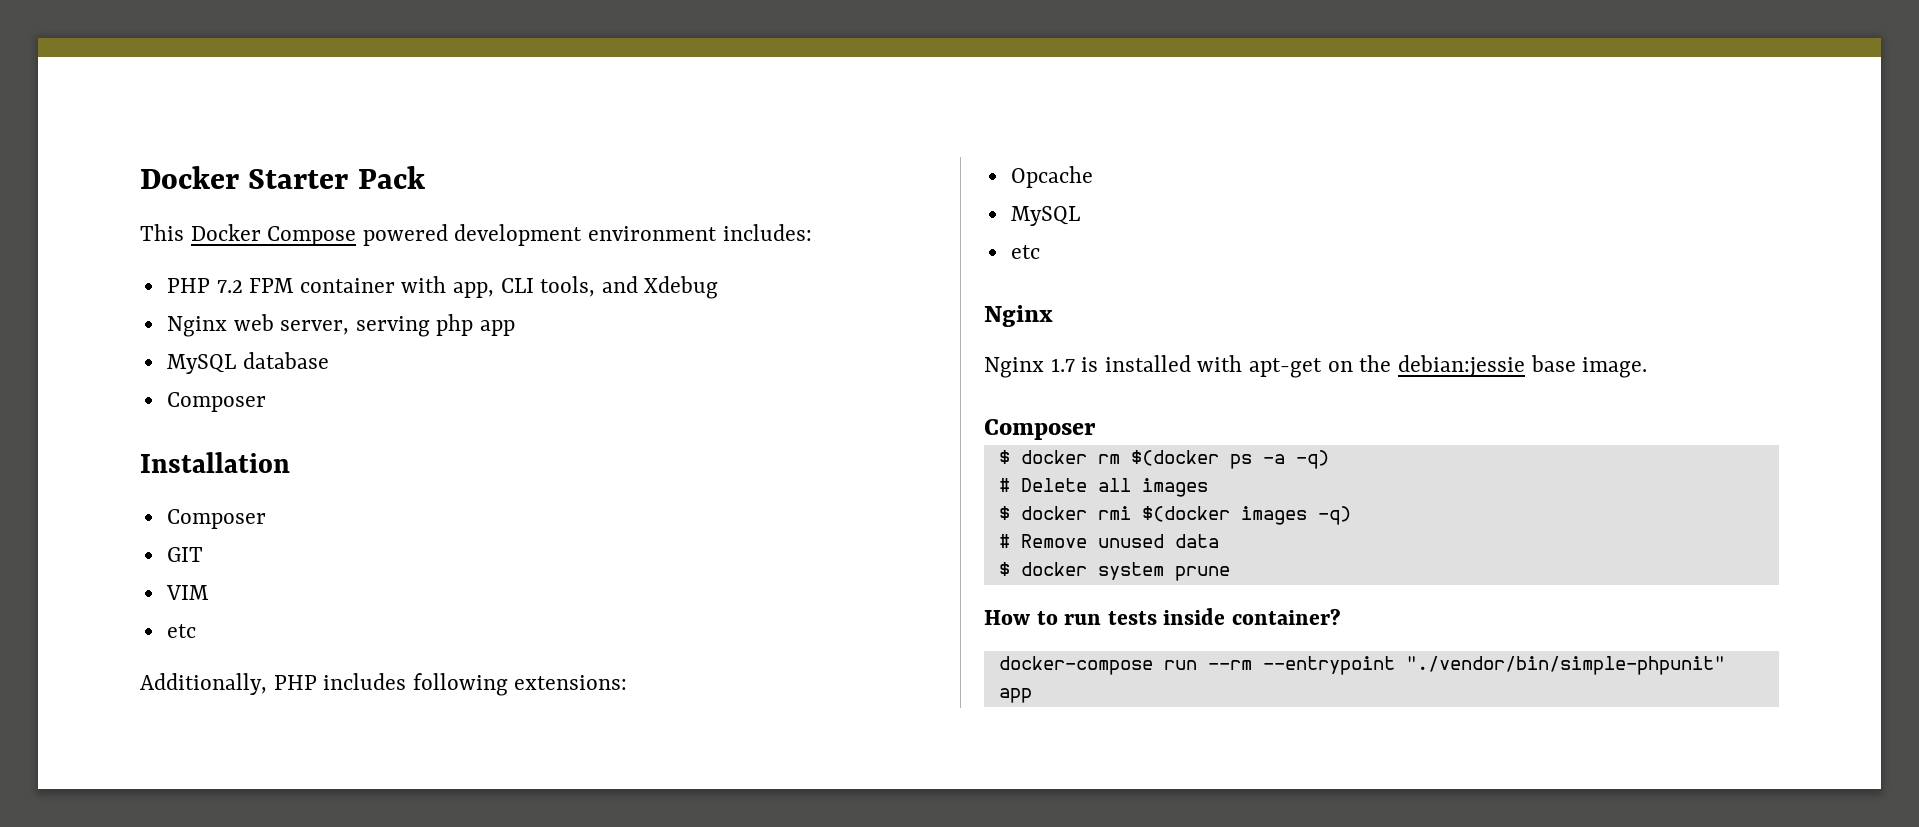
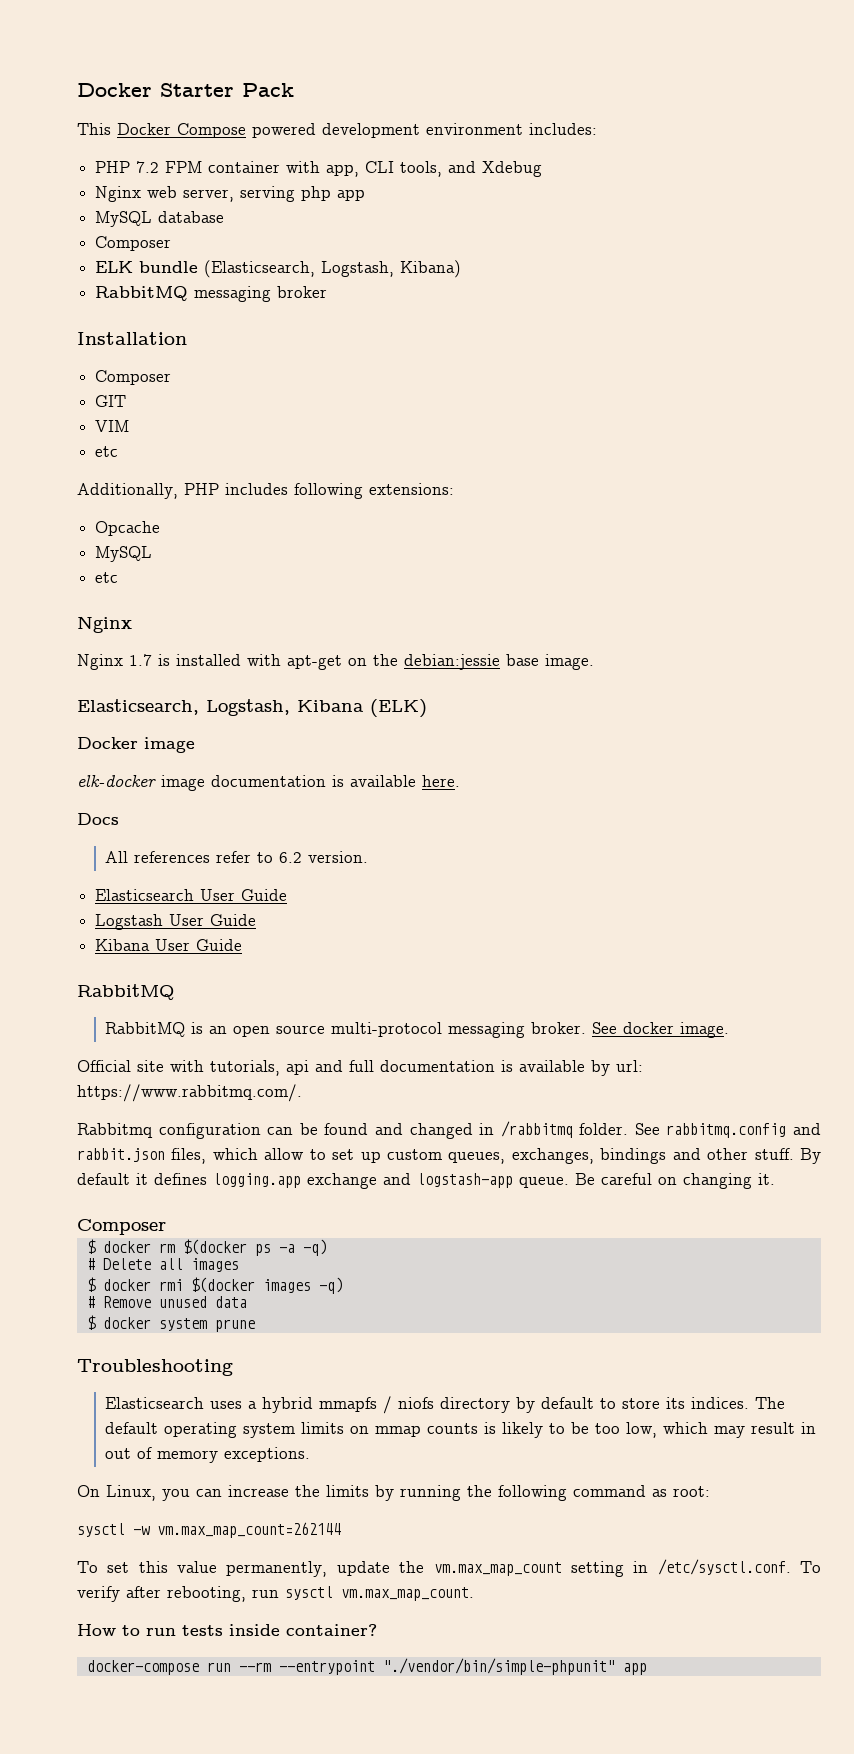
(266, 402) none -> [95,260,462,278] [95,286,328,302] // ELK bundle (Elasticsearch, Logstash, Kibana) // RabbitMQ messaging broker
(1648, 367) none -> [77,699,427,718] [77,737,195,753] [77,775,460,791] [77,813,119,825] [105,851,369,863] [95,889,288,901] [95,914,257,930] [95,939,243,951] [77,984,174,1000] [105,1022,730,1038] [77,1060,643,1076] [77,1084,302,1102] [77,1121,822,1139] [77,1148,822,1164] [77,1173,775,1189] // Elasticsearch, Logstash, Kibana (ELK) // Docker image // elk-docker image documentation is available here. // Docs // All references refer to 6.2 version. // Elasticsearch User Guide // Logstash User Guide // Kibana User Guide // RabbitMQ // RabbitMQ is an open source multi-protocol messaging broker. See docker image. // Official site with tutorials, api and full documentation is available by url: https://www.rabbitmq.com/. // Rabbitmq configuration can be found and changed in /rabbitmq folder. See rabbitmq.config and rabbit.json files, which allow to set up custom queues, exchanges, bindings and other stuff. By default it defines logging.app exchange and logstash-app queue. Be careful on changing it.
(1230, 573) none -> [77,1359,233,1376] [105,1396,786,1414] [105,1422,817,1438] [105,1447,311,1463] [77,1485,710,1501] [77,1522,341,1538] [77,1559,822,1577] [77,1586,474,1602] // Troubleshooting // Elasticsearch uses a hybrid mmapfs / niofs directory by default to store its indices. The default operating system limits on mmap counts is likely to be too low, which may result in out of memory exceptions. // On Linux, you can increase the limits by running the following command as root: // sysctl -w vm.max_map_count=262144 // To set this value permanently, update the vm.max_map_count setting in /etc/sysctl.conf. To verify after rebooting, run sysctl vm.max_map_count.

